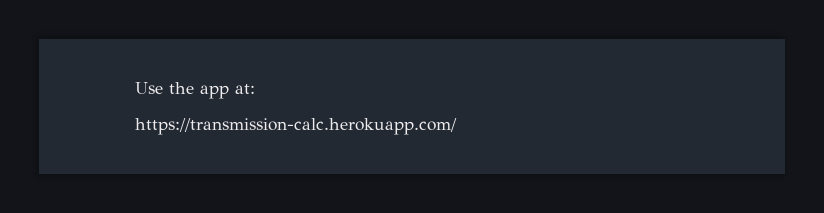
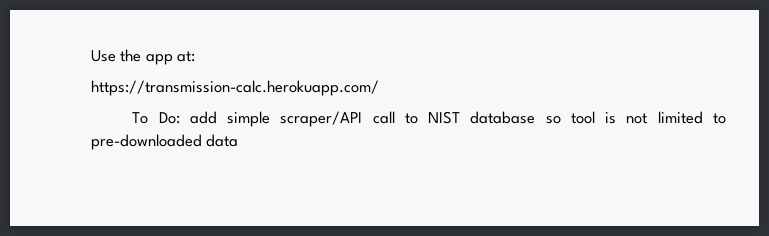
(457, 126) none -> [132,111,727,127] [91,134,239,150] // To Do: add simple scraper/API call to NIST database so tool is not limited to pre-downloaded data

